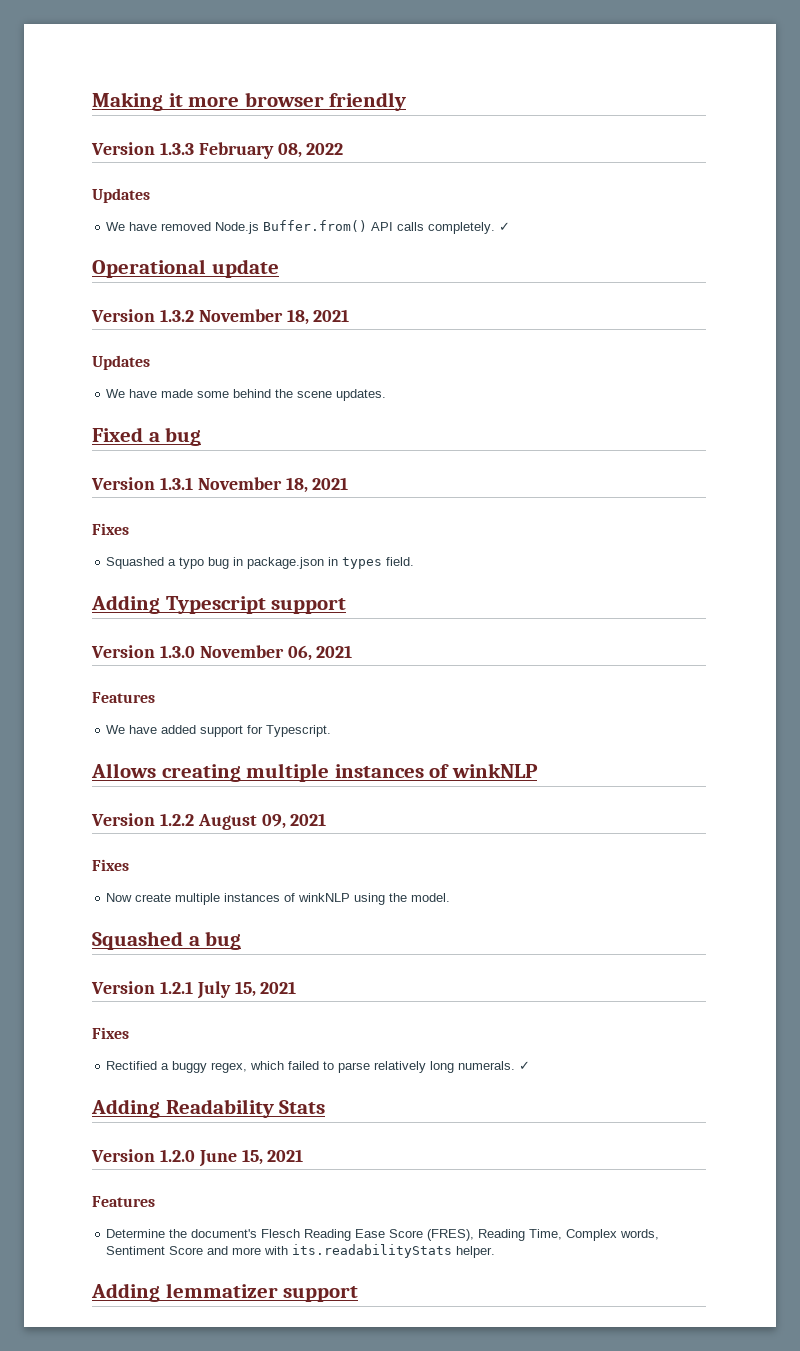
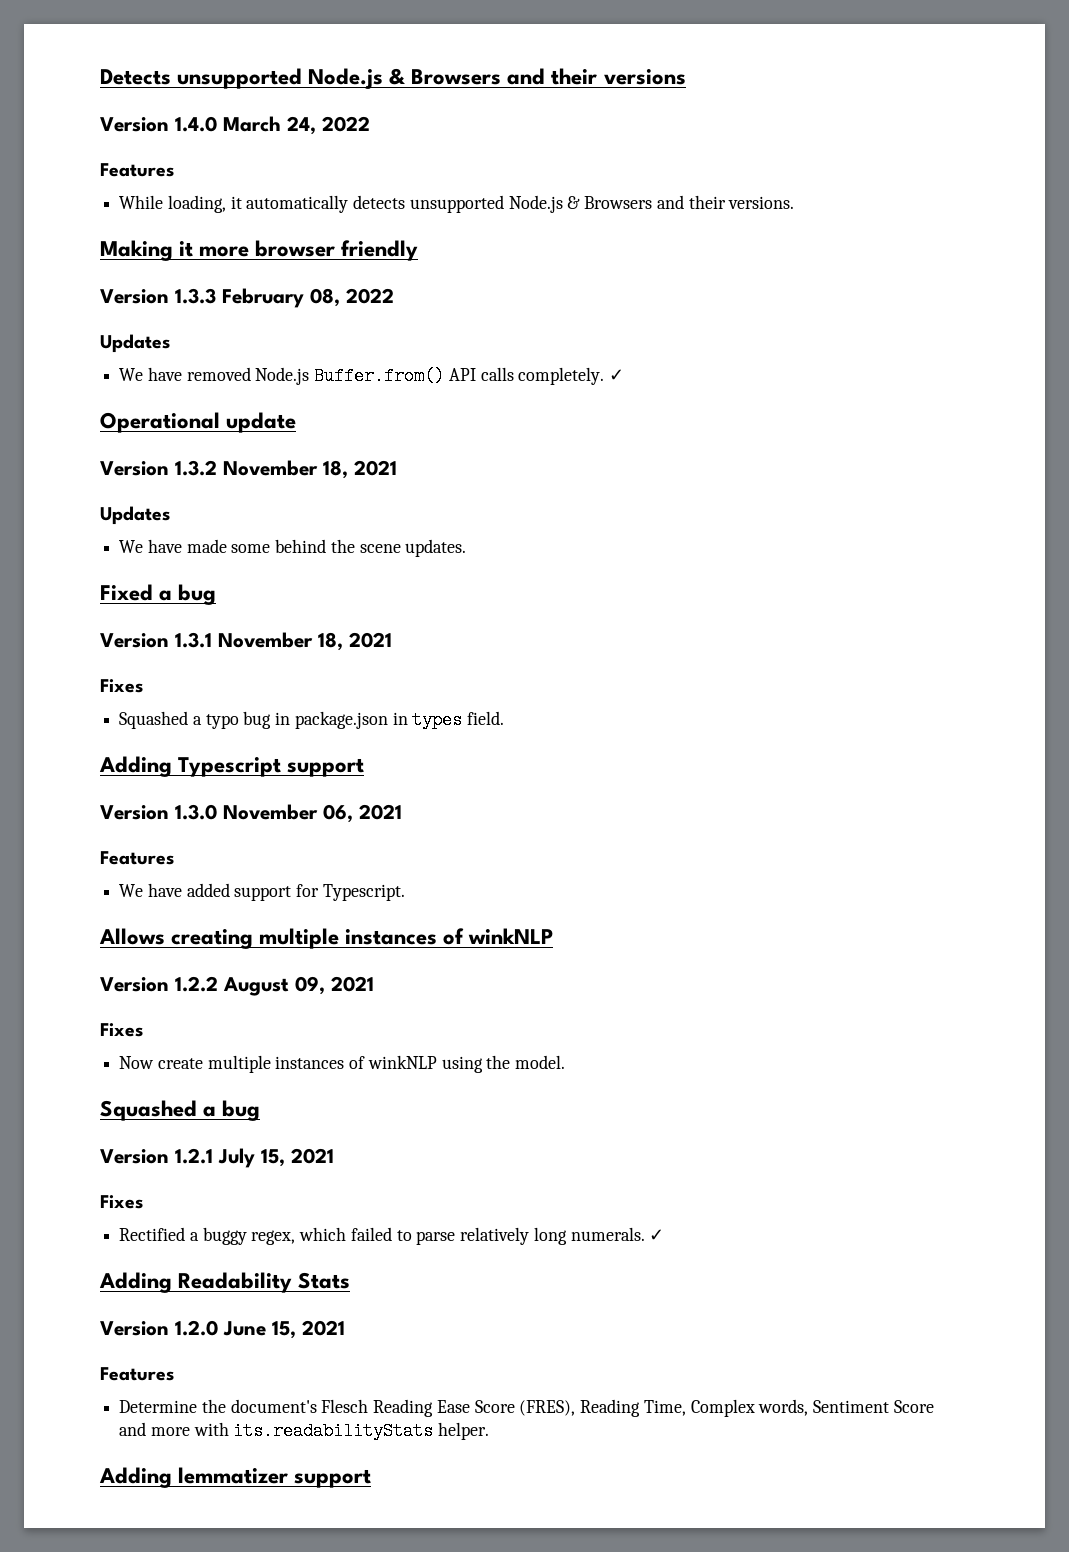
(92, 101) none -> [100,68,686,89] [100,116,370,135] [100,163,174,177] [119,195,795,213] Detects unsupported Node.js & Browsers and their versions // Version 1.4.0 March 24, 2022 // Features // While loading, it automatically detects unsupported Node.js & Browsers and their versions. //

